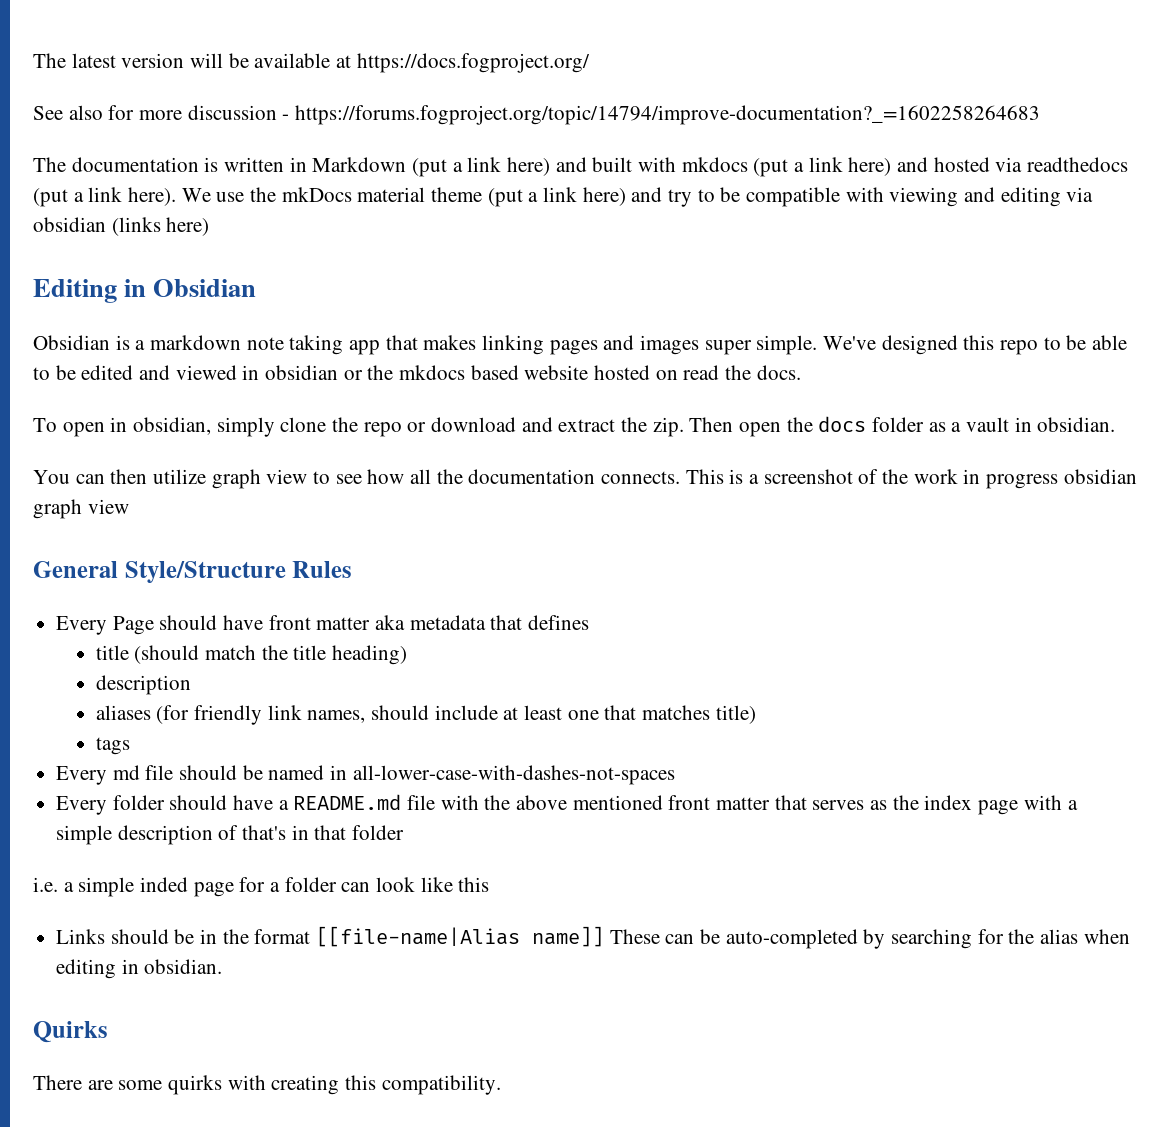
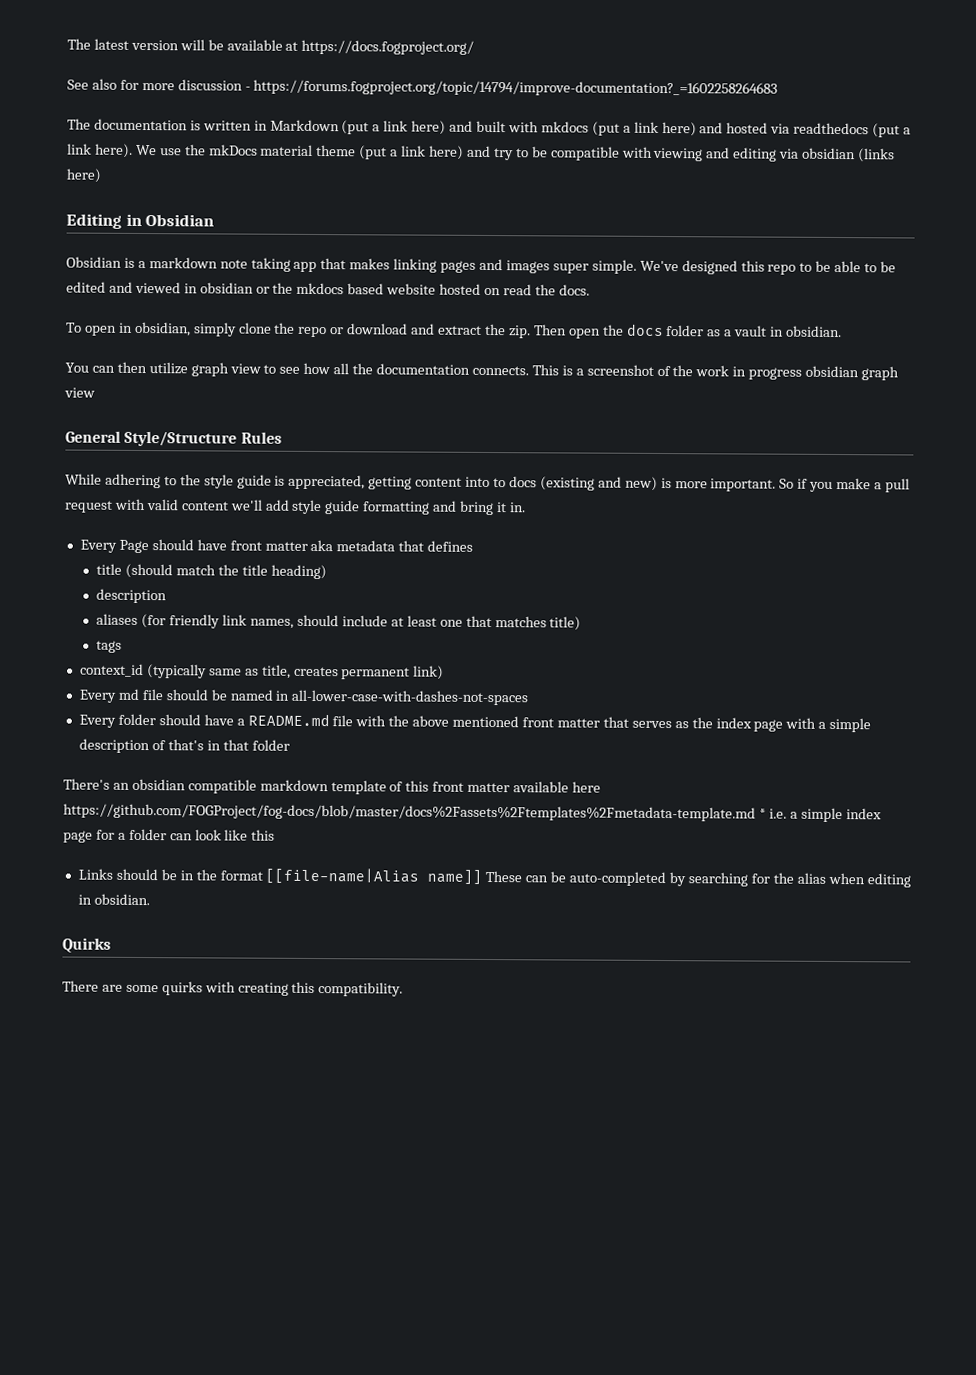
(353, 569) none -> [65,473,910,493] [65,498,526,516] // While adhering to the style guide is appreciated, getting content into to docs (existing and new) is more important. So if you make a pull request with valid content we'll add style guide formatting and bring it in.
(130, 746) none -> [79,663,445,680] // context_id (typically same as title, creates permanent link)
(405, 832) none -> [63,778,602,795] [63,803,766,822] There's an obsidian compatible markdown template of this front matter available here https://github.com/FOGProject/fog-docs/blob/master/docs%2Fassets%2Ftemplates%2Fmetadata-template.md *
[140,877,189,892] inded -> [845,808,882,820] index

